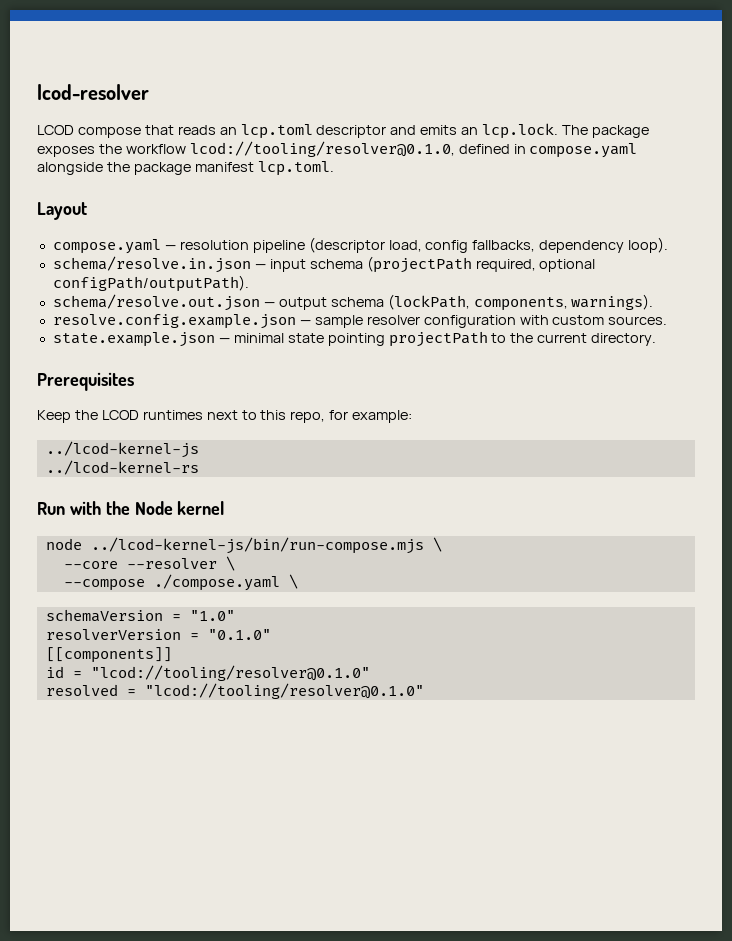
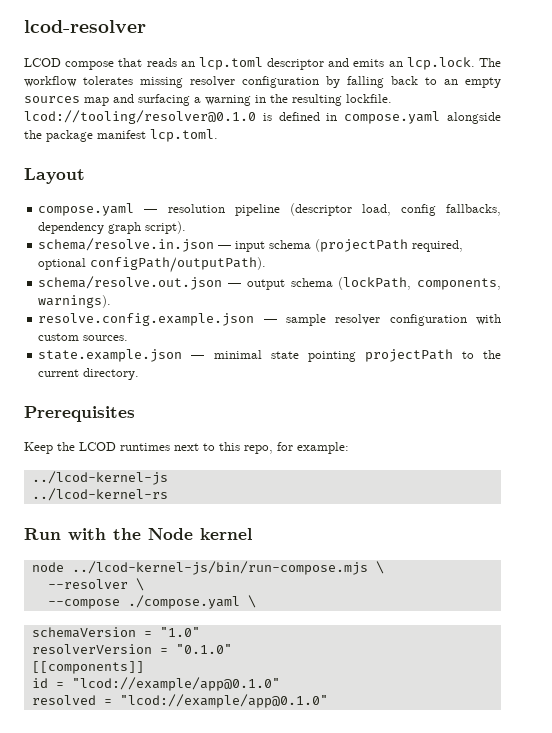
[591,125,649,138] [37,141,455,157] package exposes the workflow lcod://tooling/resolver@0.1.0, -> [24,76,501,88] [24,94,392,106] [24,110,272,124] workflow tolerates missing resolver configuration by falling back to an empty sources map and surfacing a warning in the resulting lockfile. lcod://tooling/resolver@0.1.0 is
[628,237,669,253] loop). -> [108,221,187,234] graph script).
[63,561,118,569] --core -> (384, 567) none
[90,665,370,681] "lcod://tooling/resolver@0.1.0" -> [71,677,280,691] "lcod://example/app@0.1.0"
[144,683,424,699] "lcod://tooling/resolver@0.1.0" -> [119,694,328,708] "lcod://example/app@0.1.0"

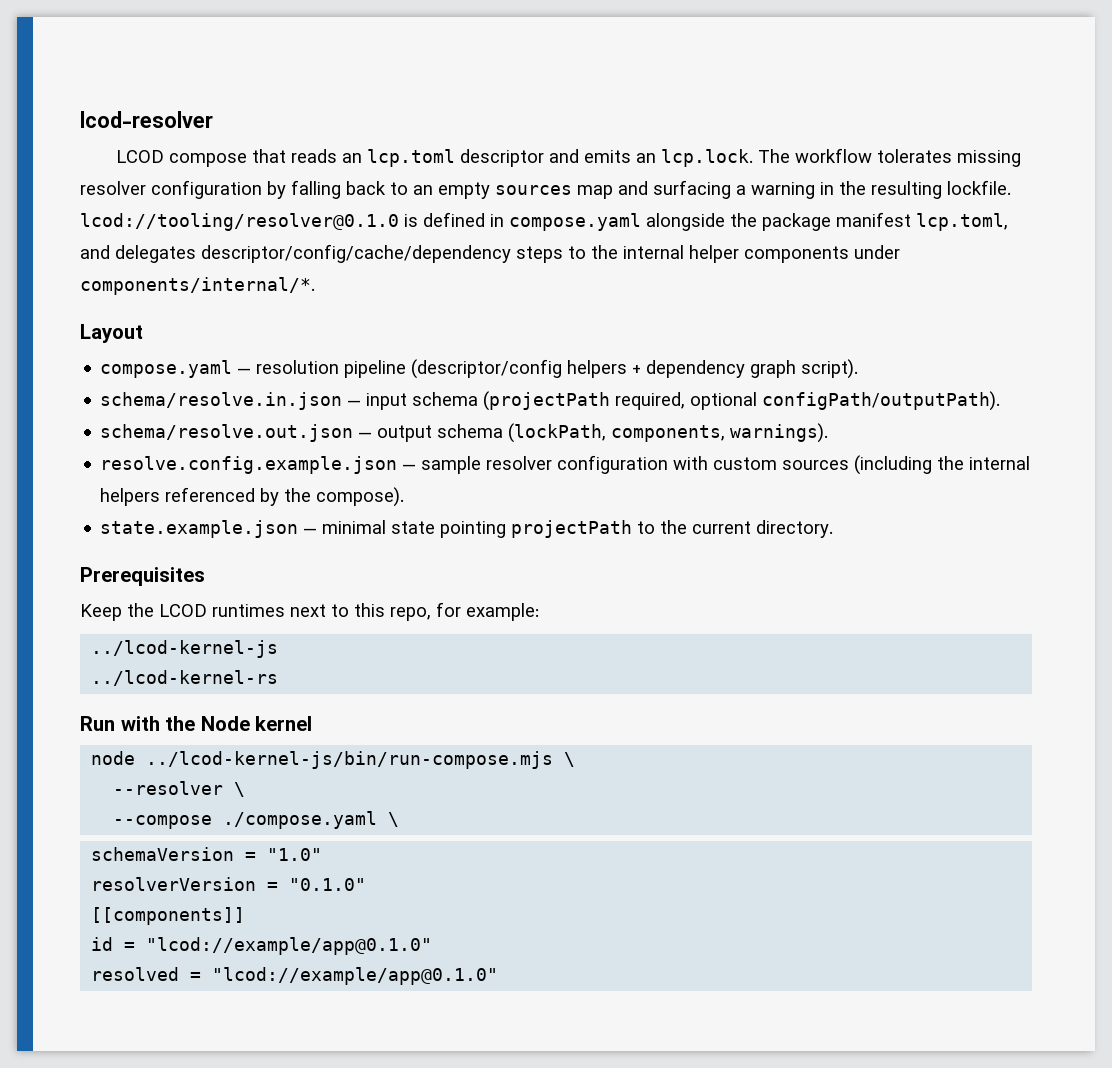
[150,129,218,142] lcp.toml. -> [916,213,1008,231] [80,244,900,263] [80,277,315,295] lcp.toml, and delegates descriptor/config/cache/dependency steps to the internal helper components under components/internal/*.
[289,203,502,216] (descriptor load, config fallbacks, -> [411,359,642,379] (descriptor/config helpers +
[83,335,129,341] sources. -> [782,455,1031,475] [100,487,405,507] sources (including the internal helpers referenced by the compose).

